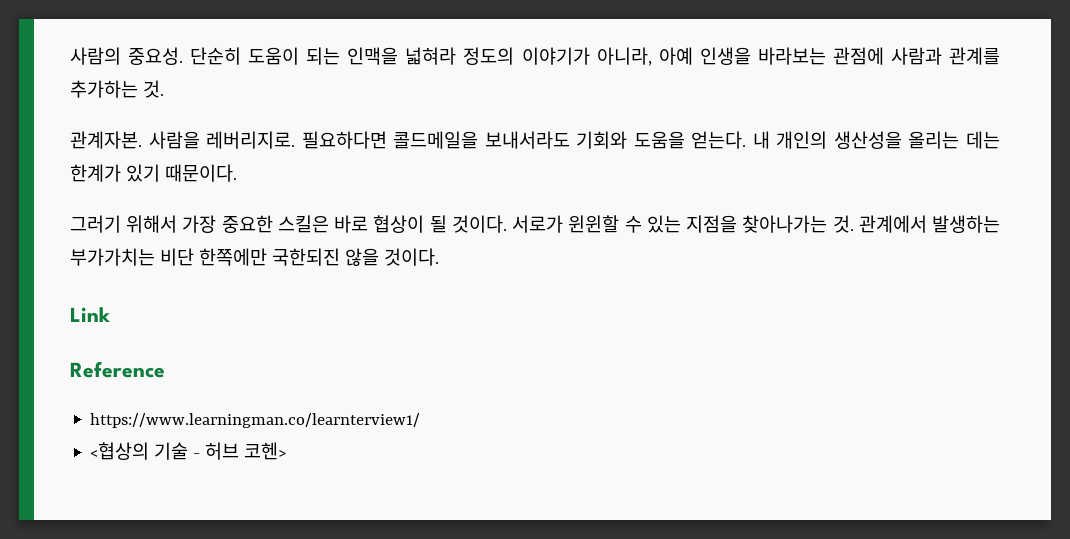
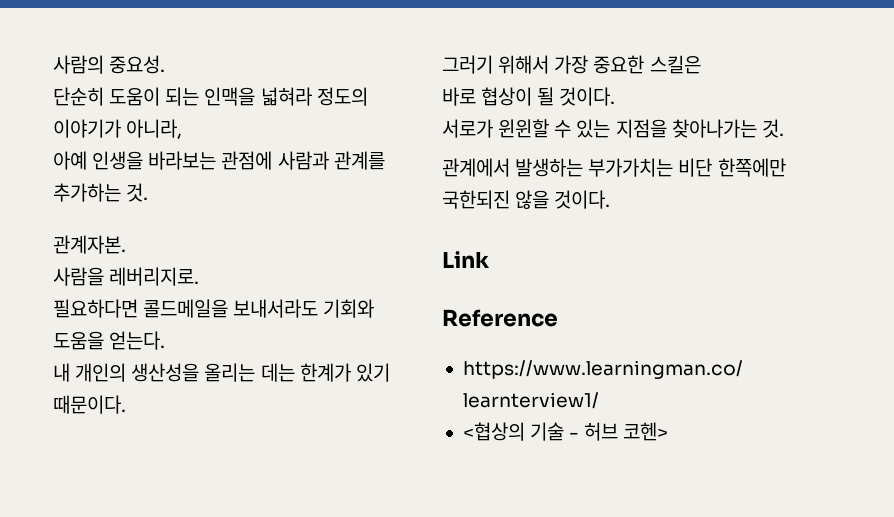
(184, 56) none -> (166, 64) //
(652, 56) none -> (183, 129) //
(142, 140) none -> (126, 244) //
(296, 140) none -> (200, 276) //
(747, 140) none -> (166, 340) //
(329, 224) none -> (701, 64) //
(507, 224) none -> (616, 96) //
(854, 224) none -> (784, 128) //

